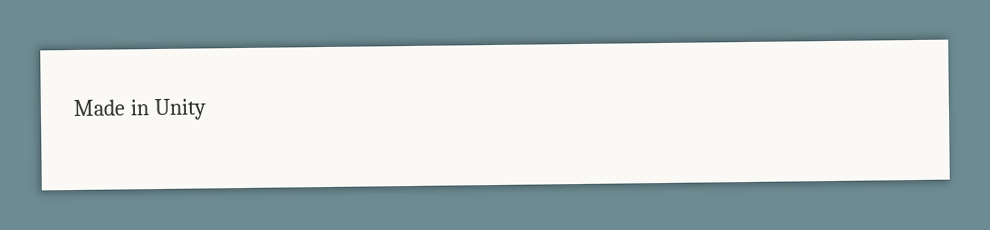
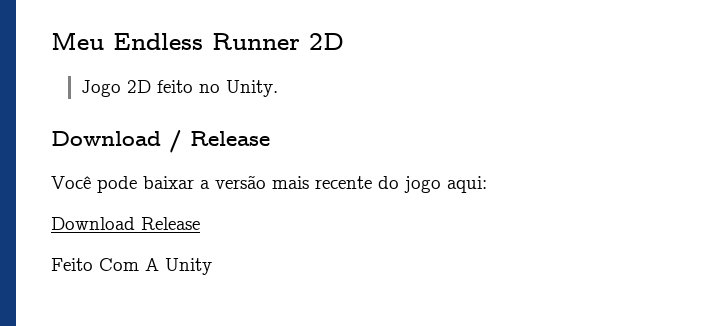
[73,99,149,116] Made in -> [51,32,344,50] [81,80,279,97] [51,130,270,153] [51,175,487,193] [51,217,200,230] [51,258,159,271] Meu Endless Runner 2D // Jogo 2D feito no Unity. // Download / Release // Você pode baixar a versão mais recente do jogo aqui: // Download Release // Feito Com A

